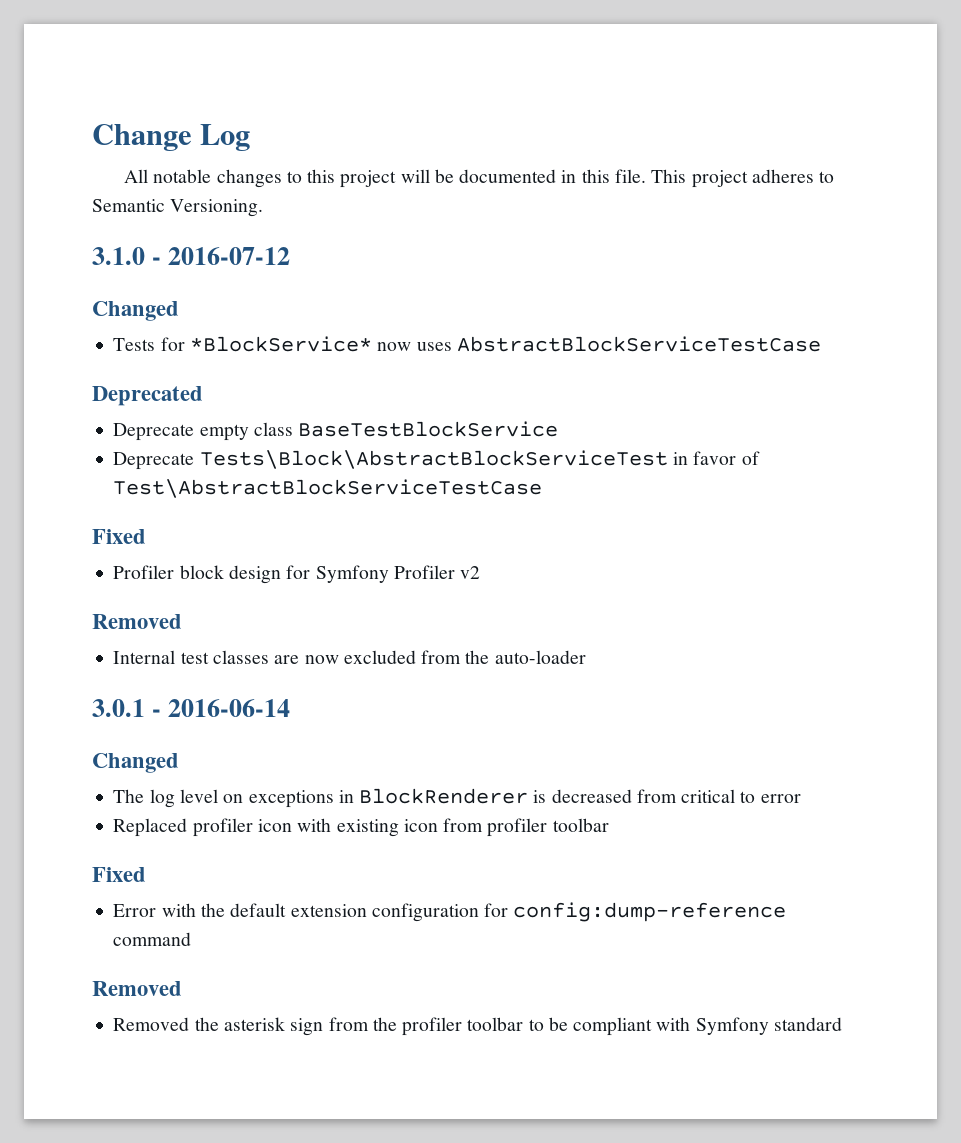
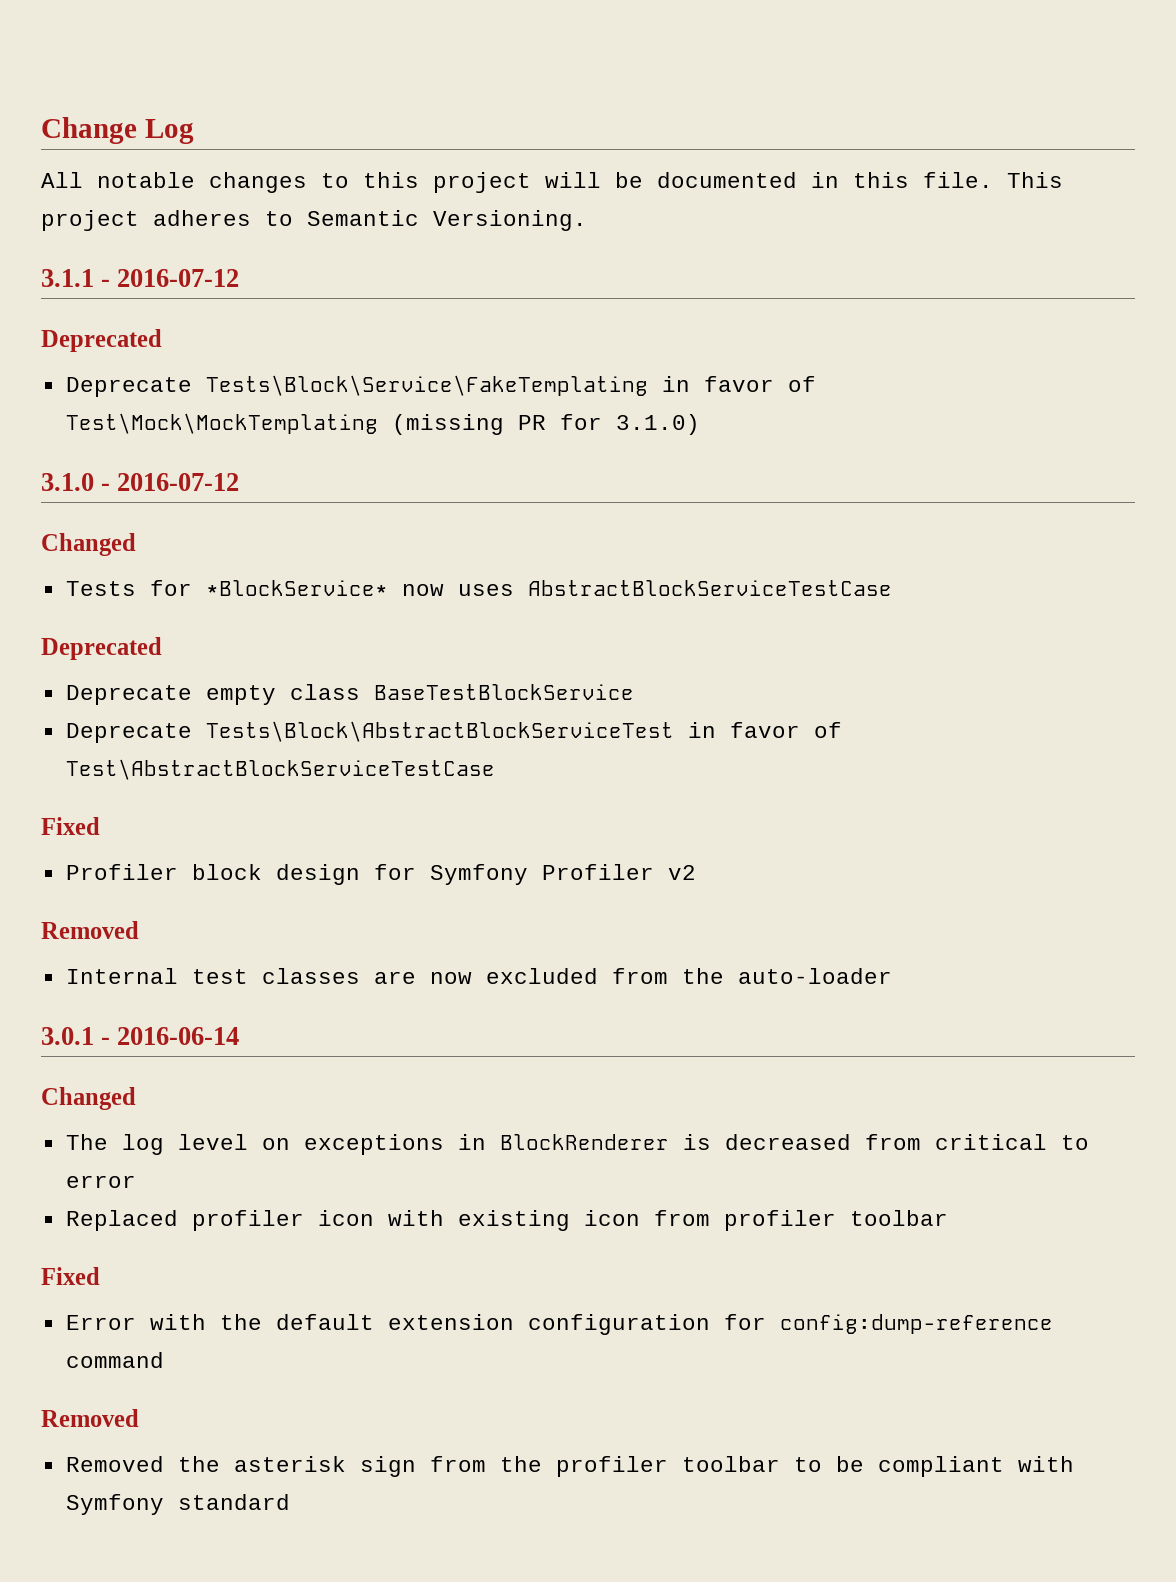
(264, 208) none -> [41,269,240,287] [41,329,162,352] [65,375,816,397] [65,413,700,435] // 3.1.1 - 2016-07-12 // Deprecated // Deprecate Tests\Block\Service\FakeTemplating in favor of Test\Mock\MockTemplating (missing PR for 3.1.0)

